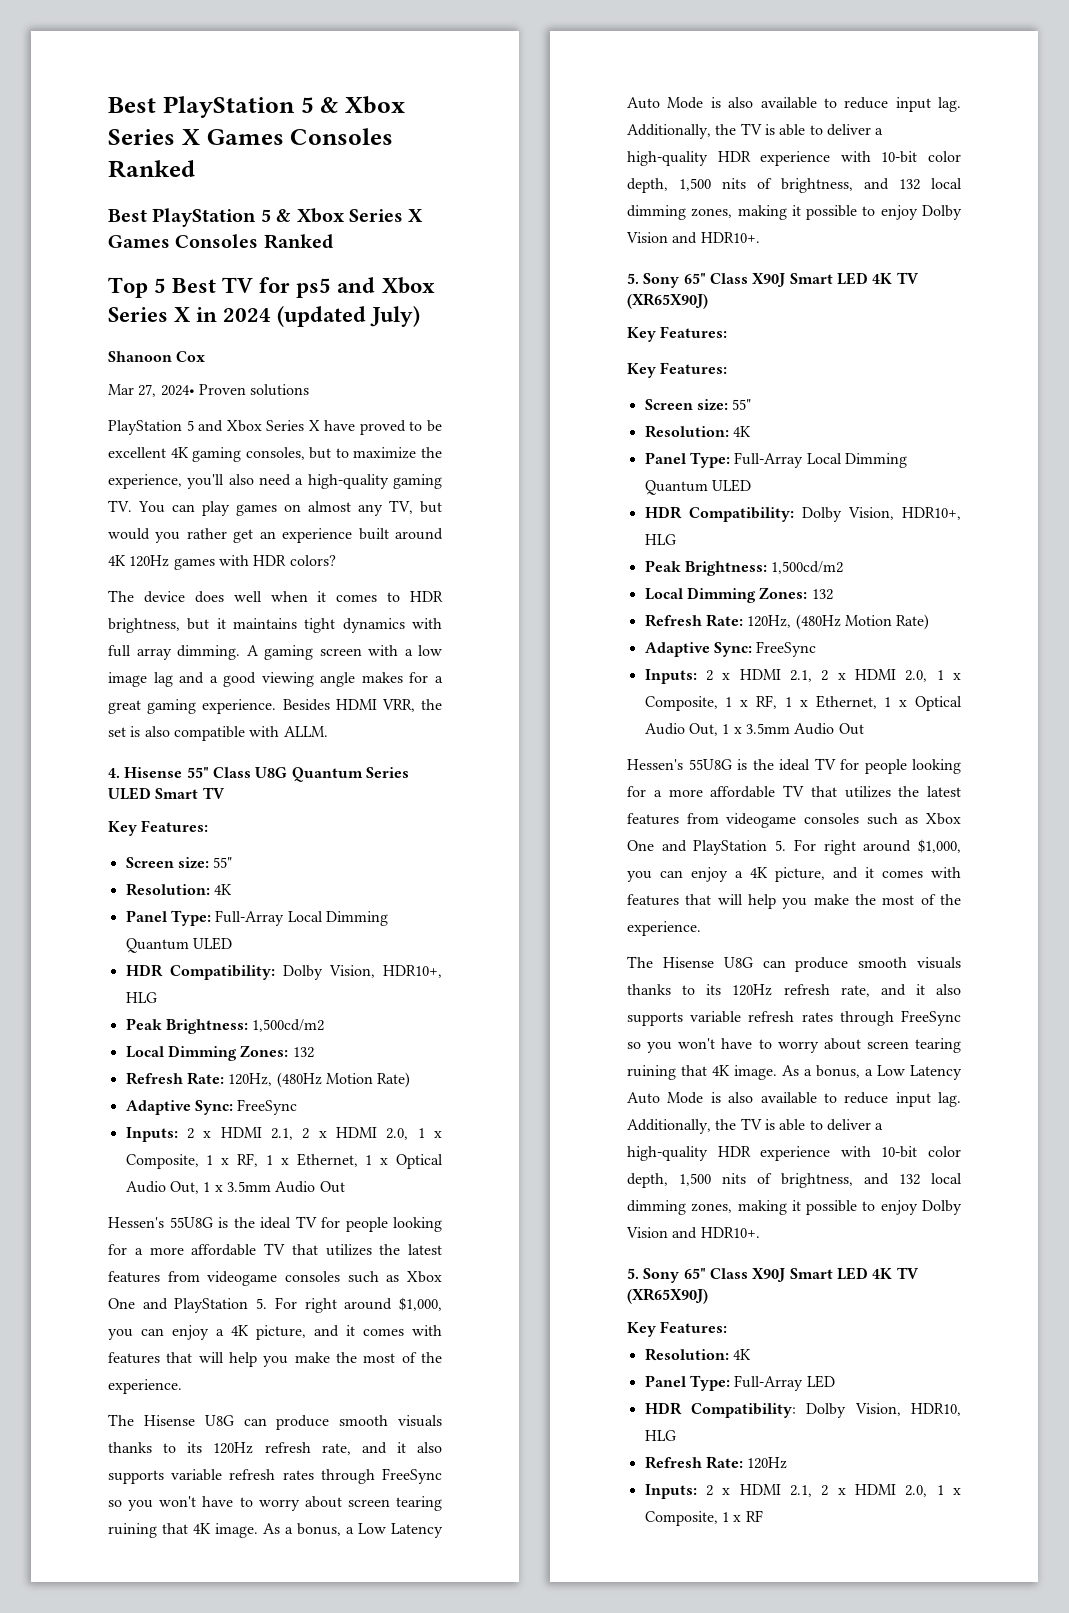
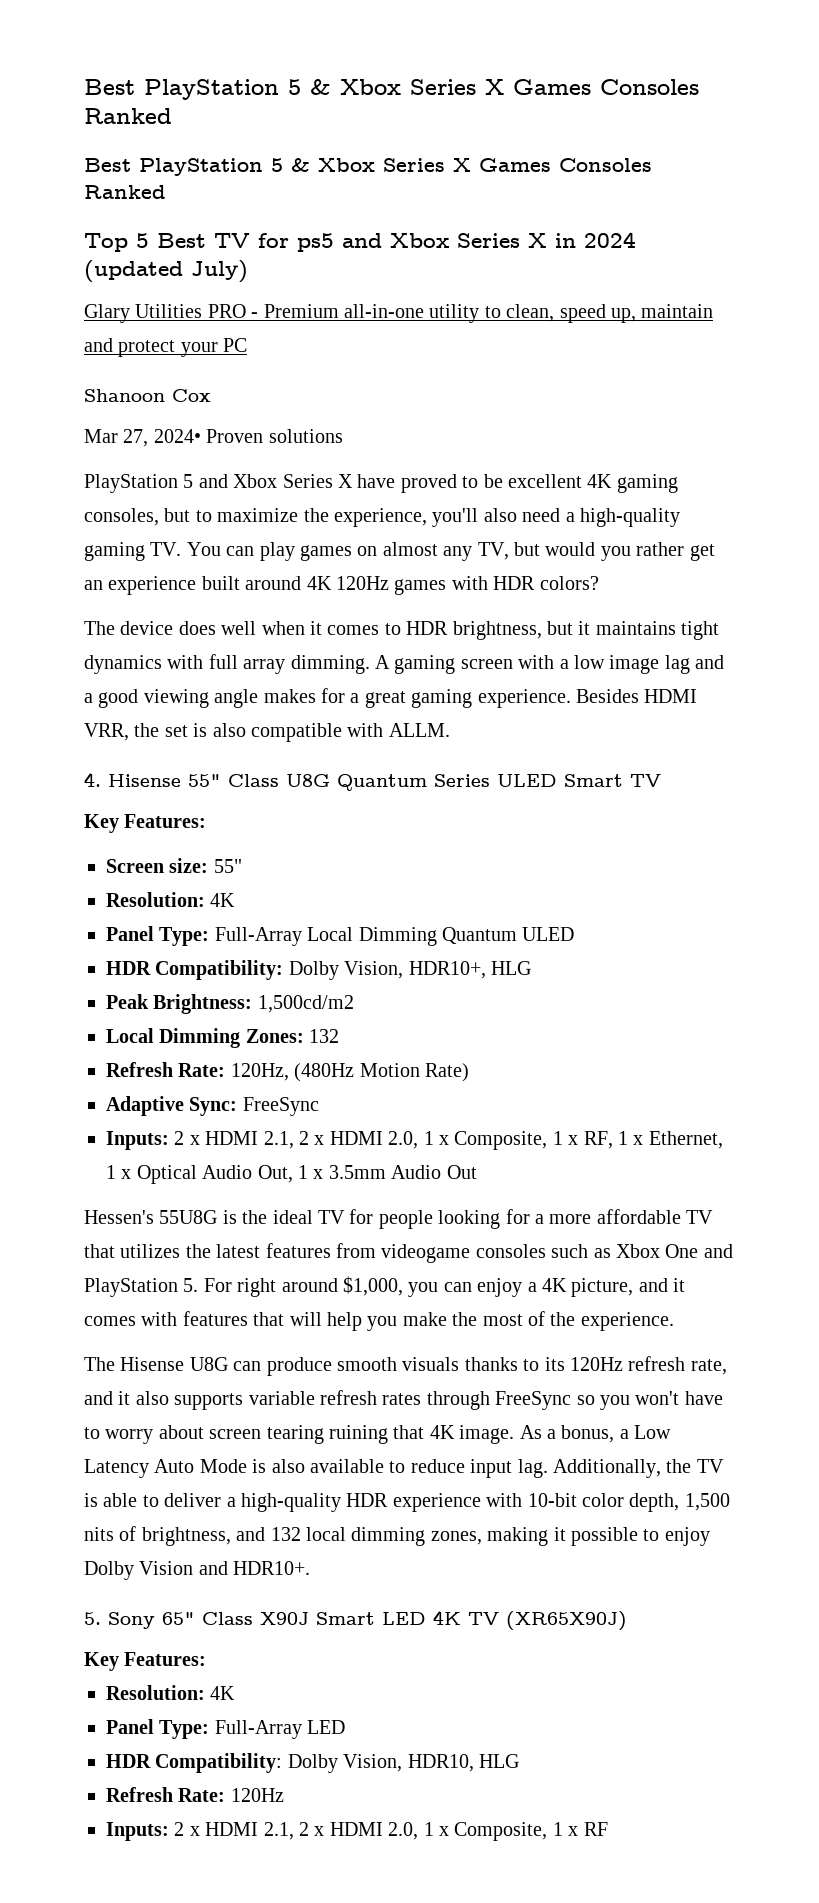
(421, 316) none -> [84,304,714,323] [84,338,248,357] // Glary Utilities PRO - Premium all-in-one utility to clean, speed up, maintain and protect your PC
[627,362,728,378] [644,399,752,411] [644,425,751,438] [644,452,907,468] [644,479,751,495] [644,506,961,522] [644,534,676,545] [644,560,844,576] [644,587,833,603] [644,614,930,630] [644,641,817,657] [644,669,961,684] [644,695,962,711] [644,723,864,736] [627,758,961,774] [627,785,961,798] [627,813,961,828] [627,839,961,855] [627,867,961,882] [627,894,961,909] [627,921,701,936] [627,956,961,972] [627,984,961,997] [627,1010,961,1026] [627,1038,961,1053] [627,1065,962,1080] [627,1092,961,1107] [627,1118,884,1134] [627,1146,961,1161] [627,1173,962,1188] [627,1200,962,1215] [626,1227,760,1239] [627,1267,919,1283] [627,1288,708,1304] [627,1321,728,1337] // Key Features: // Screen size: 55" // Resolution: 4K // Panel Type: Full-Array Local Dimming Quantum ULED // HDR Compatibility: Dolby Vision, HDR10+, HLG // Peak Brightness: 1,500cd/m2 // Local Dimming Zones: 132 // Refresh Rate: 120Hz, (480Hz Motion Rate) // Adaptive Sync: FreeSync // Inputs: 2 x HDMI 2.1, 2 x HDMI 2.0, 1 x Composite, 1 x RF, 1 x Ethernet, 1 x Optical Audio Out, 1 x 3.5mm Audio Out // Hessen's 55U8G is the ideal TV for people looking for a more affordable TV that utilizes the latest features from videogame consoles such as Xbox One and PlayStation 5. For right around $1,000, you can enjoy a 4K picture, and it comes with features that will help you make the most of the experience. // The Hisense U8G can produce smooth visuals thanks to its 120Hz refresh rate, and it also supports variable refresh rates through FreeSync so you won't have to worry about screen tearing ruining that 4K image. As a bonus, a Low Latency Auto Mode is also available to reduce input lag. Additionally, the TV is able to deliver a high-quality HDR experience with 10-bit color depth, 1,500 nits of brightness, and 132 local dimming zones, making it possible to enjoy Dolby Vision and HDR10+. // 5. Sony 65" Class X90J Smart LED 4K TV (XR65X90J) // Key Features: -> (207, 1659) none

